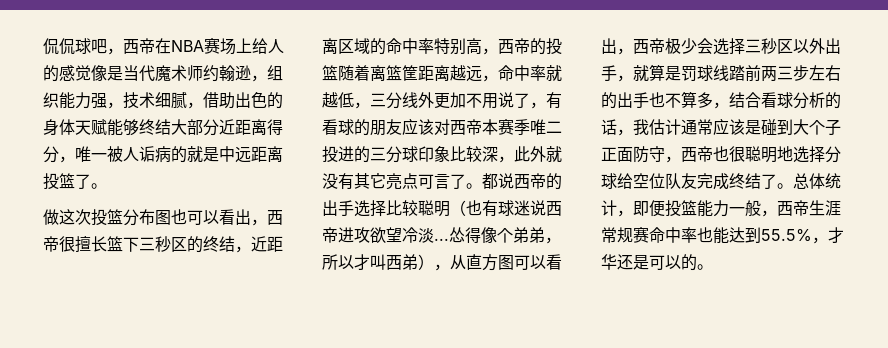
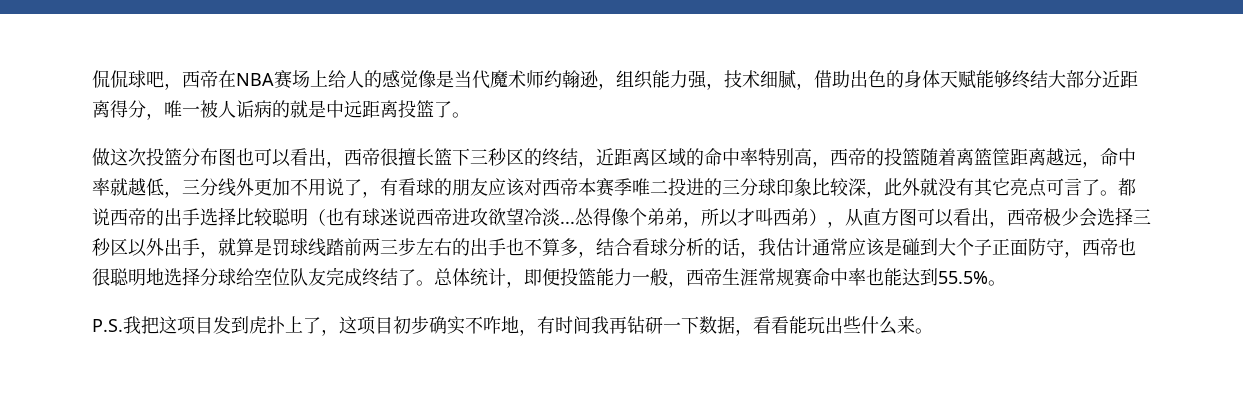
[812,227,844,244] [601,254,697,271] ，才华还是可以的 -> [988,280,1006,286] [92,316,915,336] 。 // P.S.我把这项目发到虎扑上了，这项目初步确实不咋地，有时间我再钻研一下数据，看看能玩出些什么来

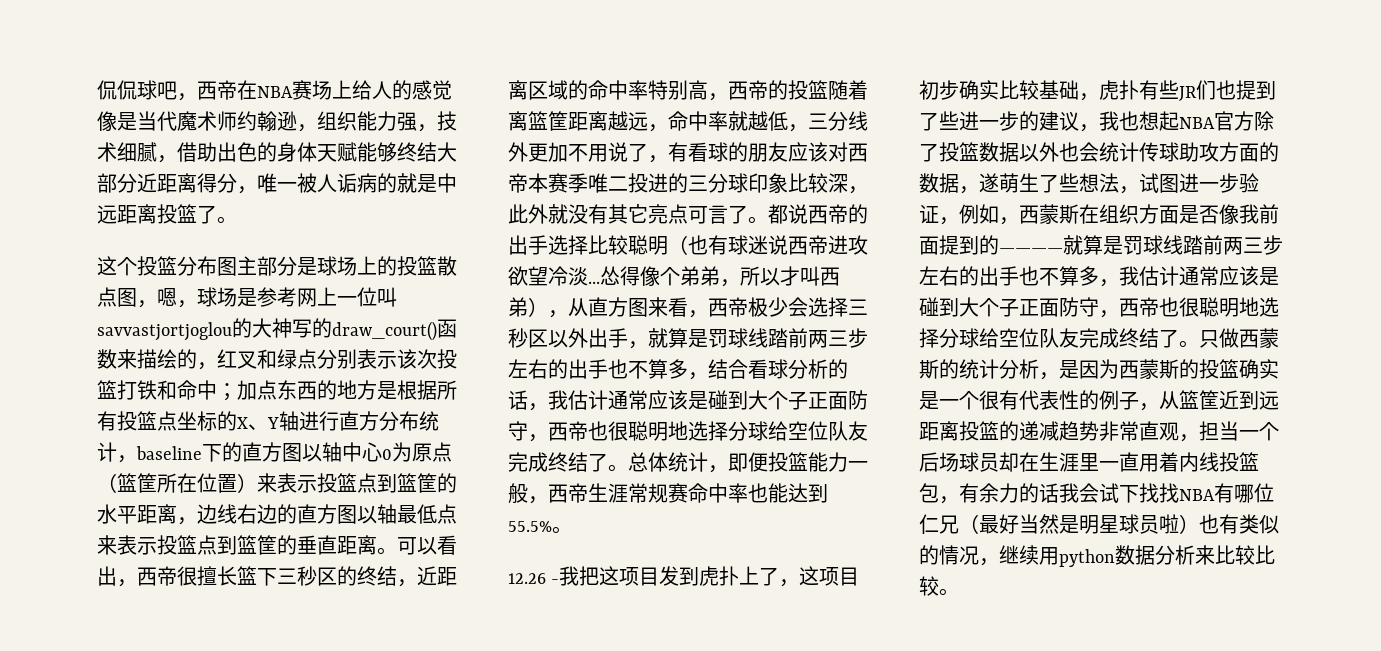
[92,148,146,166] 做这次 -> [97,256,137,276] 这个
[236,148,254,166] 也 -> [237,256,457,276] [97,287,397,308] [97,318,457,341] [97,349,457,370] [97,380,457,401] [97,411,439,431] [97,442,452,463] [97,473,457,493] [97,504,457,525] [97,535,397,555] 主部分是球场上的投篮散点图，嗯，球场是参考网上一位叫savvastjortjoglou的大神写的draw_court()函数来描绘的，红叉和绿点分别表示该次投篮打铁和命中；加点东西的地方是根据所有投篮点坐标的X、Y轴进行直方分布统计，baseline下的直方图以轴中心0为原点（篮筐所在位置）来表示投篮点到篮筐的水平距离，边线右边的直方图以轴最低点来表示投篮点到篮筐的垂直距离。
[917,208,989,227] 可以看出 -> [648,297,688,317] 来看
[92,319,123,332] P.S. -> [508,573,560,584] 12.26 -
[465,316,915,336] 不咋地，有时间我再钻研一下数据，看看能玩出些什么来 -> [999,80,1276,101] [919,111,1274,132] [919,142,1279,162] [919,173,1259,194] [919,204,1279,225] [919,235,1283,255] [919,266,1279,287] [919,297,1279,318] [919,328,1279,348] [919,359,1279,380] [919,390,1279,411] [919,421,1279,442] [919,452,1259,472] [919,483,1274,504] [919,514,1279,534] [919,545,1275,567] [919,576,939,596] 比较基础，虎扑有些JR们也提到了些进一步的建议，我也想起NBA官方除了投篮数据以外也会统计传球助攻方面的数据，遂萌生了些想法，试图进一步验证，例如，西蒙斯在组织方面是否像我前面提到的————就算是罚球线踏前两三步左右的出手也不算多，我估计通常应该是碰到大个子正面防守，西帝也很聪明地选择分球给空位队友完成终结了。只做西蒙斯的统计分析，是因为西蒙斯的投篮确实是一个很有代表性的例子，从篮筐近到远距离投篮的递减趋势非常直观，担当一个后场球员却在生涯里一直用着内线投篮包，有余力的话我会试下找找NBA有哪位仁兄（最好当然是明星球员啦）也有类似的情况，继续用python数据分析来比较比较

